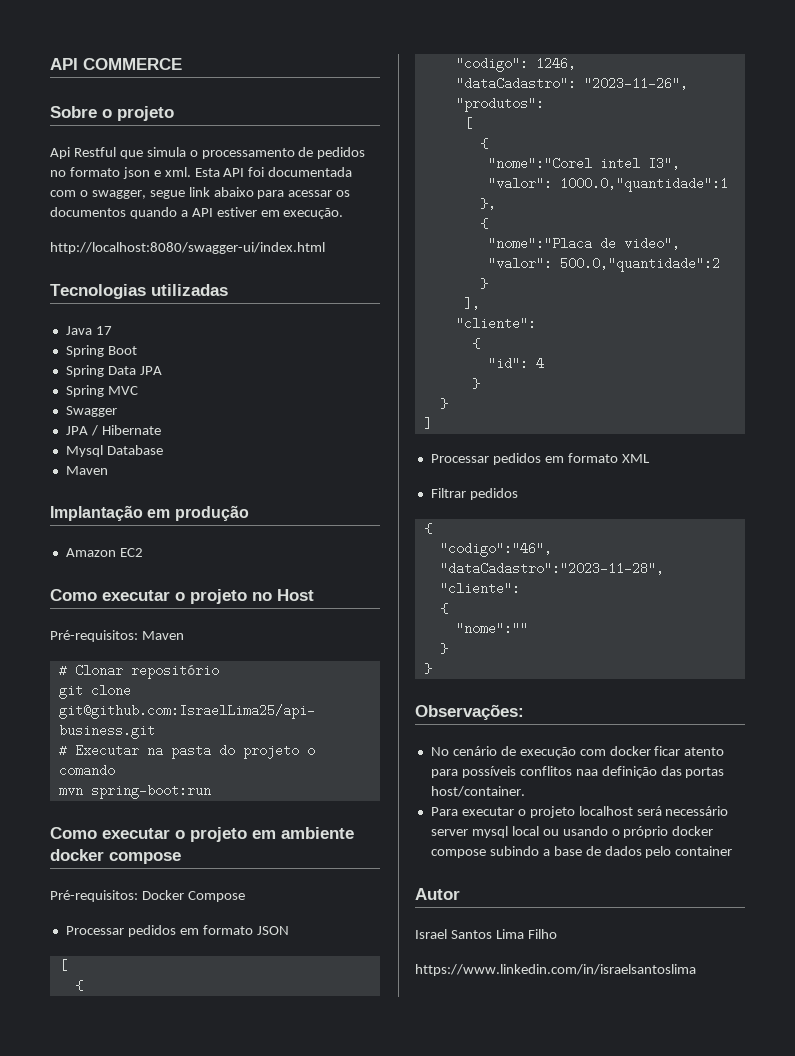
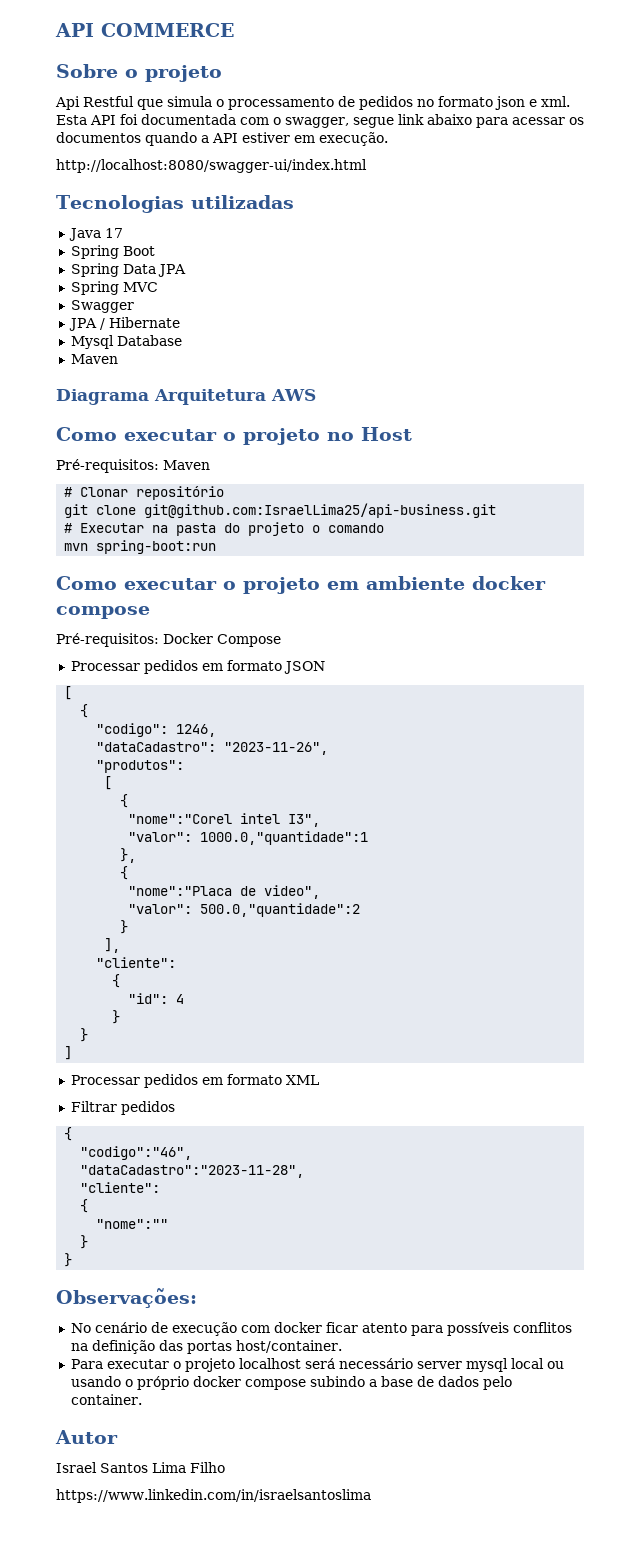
[50,505,249,521] [65,548,143,557] Implantação em produção // Amazon EC2 -> [56,389,316,405] Diagrama Arquitetura AWS
[575,769,598,776] naa -> [70,1343,88,1351] na
[675,846,733,856] container -> [70,1394,142,1405] container.

